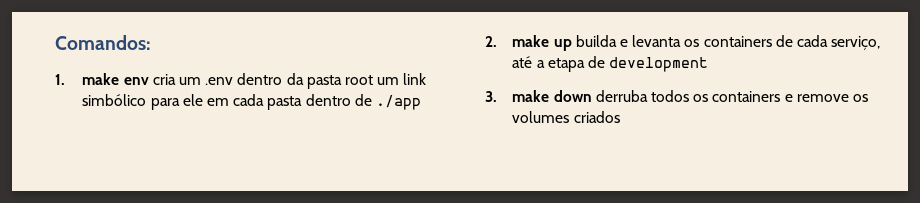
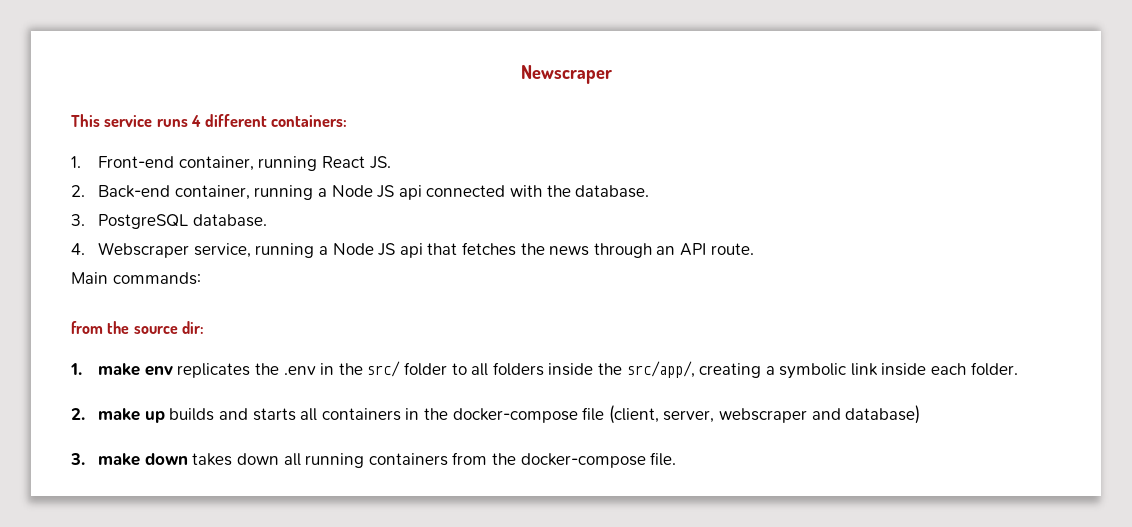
[55,35,151,50] [55,73,427,89] [82,94,421,110] [485,35,881,51] [512,56,709,72] [485,90,868,102] [512,111,620,123] Comandos: // 1. make env cria um .env dentro da pasta root um link simbólico para ele em cada pasta dentro de ./app // 2. make up builda e levanta os containers de cada serviço, até a etapa de development // 3. make down derruba todos os containers e remove os volumes criados -> [520,65,612,84] [71,114,348,127] [71,156,391,171] [71,185,650,200] [71,214,267,229] [71,242,754,258] [71,272,201,285] [71,321,204,334] [70,361,1018,379] [71,405,921,424] [70,452,677,468] Newscraper // This service runs 4 different containers: // 1. Front-end container, running React JS. // 2. Back-end container, running a Node JS api connected with the database. // 3. PostgreSQL database. // 4. Webscraper service, running a Node JS api that fetches the news through an API route. // Main commands: // from the source dir: // 1. make env replicates the .env in the src/ folder to all folders inside the src/app/, creating a symbolic link inside each folder. // 2. make up builds and starts all containers in the docker-compose file (client, server, webscraper and database) // 3. make down takes down all running containers from the docker-compose file.

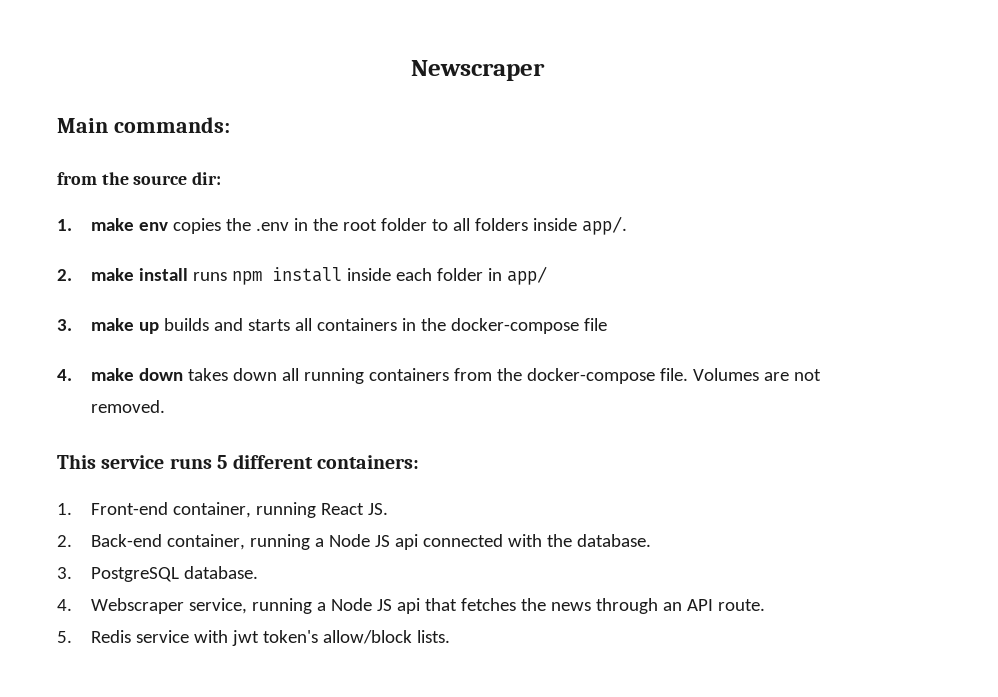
(612, 74) none -> [57,117,230,133] [57,172,222,185] [57,216,627,235] [57,266,548,285] [57,318,608,334] [57,368,821,384] [91,400,166,413] // Main commands: // from the source dir: // 1. make env copies the .env in the root folder to all folders inside app/. // 2. make install runs npm install inside each folder in app/ // 3. make up builds and starts all containers in the docker-compose file // 4. make down takes down all running containers from the docker-compose file. Volumes are not removed.
[191,115,202,127] 4 -> [217,455,228,469] 5
[71,272,201,285] [71,321,204,334] [70,361,1018,379] [71,405,921,424] [70,452,677,468] Main commands: // from the source dir: // 1. make env replicates the .env in the src/ folder to all folders inside the src/app/, creating a symbolic link inside each folder. // 2. make up builds and starts all containers in the docker-compose file (client, server, webscraper and database) // 3. make down takes down all running containers from the docker-compose file. -> [57,630,451,646] 5. Redis service with jwt token's allow/block lists.

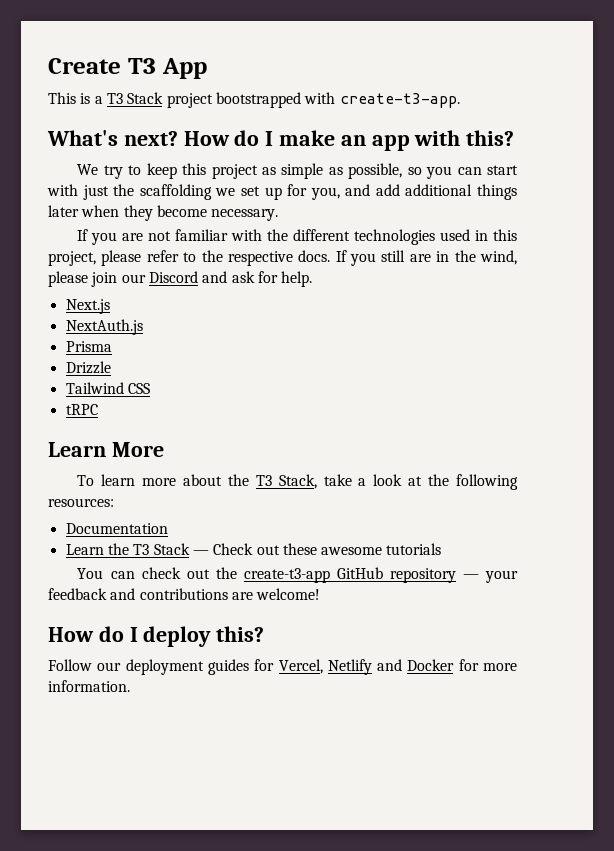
[411,60,545,81] [57,117,230,133] [57,172,222,185] [57,216,627,235] [57,266,548,285] [57,318,608,334] [57,368,821,384] [91,400,166,413] [57,454,419,469] [57,502,389,518] [57,534,652,550] [57,566,259,582] [57,598,765,614] [57,630,451,646] Newscraper // Main commands: // from the source dir: // 1. make env copies the .env in the root folder to all folders inside app/. // 2. make install runs npm install inside each folder in app/ // 3. make up builds and starts all containers in the docker-compose file // 4. make down takes down all running containers from the docker-compose file. Volumes are not removed. // This service runs 5 different containers: // 1. Front-end container, running React JS. // 2. Back-end container, running a Node JS api connected with the database. // 3. PostgreSQL database. // 4. Webscraper service, running a Node JS api that fetches the news through an API route. // 5. Redis service with jwt token's allow/block lists. -> [48,58,207,79] [48,92,460,108] [47,130,515,151] [77,163,518,179] [47,184,517,200] [48,205,279,221] [77,229,517,245] [48,250,517,266] [48,271,313,287] [65,299,110,314] [65,319,143,335] [65,341,112,352] [65,361,111,374] [65,382,150,394] [65,404,98,415] [48,442,164,457] [77,474,518,490] [48,498,114,507] [65,523,168,534] [65,543,442,555] [77,567,518,583] [48,588,321,600] [48,626,265,647] [48,659,518,675] [48,680,130,692] Create T3 App // This is a T3 Stack project bootstrapped with create-t3-app. // What's next? How do I make an app with this? // We try to keep this project as simple as possible, so you can start with just the scaffolding we set up for you, and add additional things later when they become necessary. // If you are not familiar with the different technologies used in this project, please refer to the respective docs. If you still are in the wind, please join our Discord and ask for help. // Next.js // NextAuth.js // Prisma // Drizzle // Tailwind CSS // tRPC // Learn More // To learn more about the T3 Stack, take a look at the following resources: // Documentation // Learn the T3 Stack — Check out these awesome tutorials // You can check out the create-t3-app GitHub repository — your feedback and contributions are welcome! // How do I deploy this? // Follow our deployment guides for Vercel, Netlify and Docker for more information.

